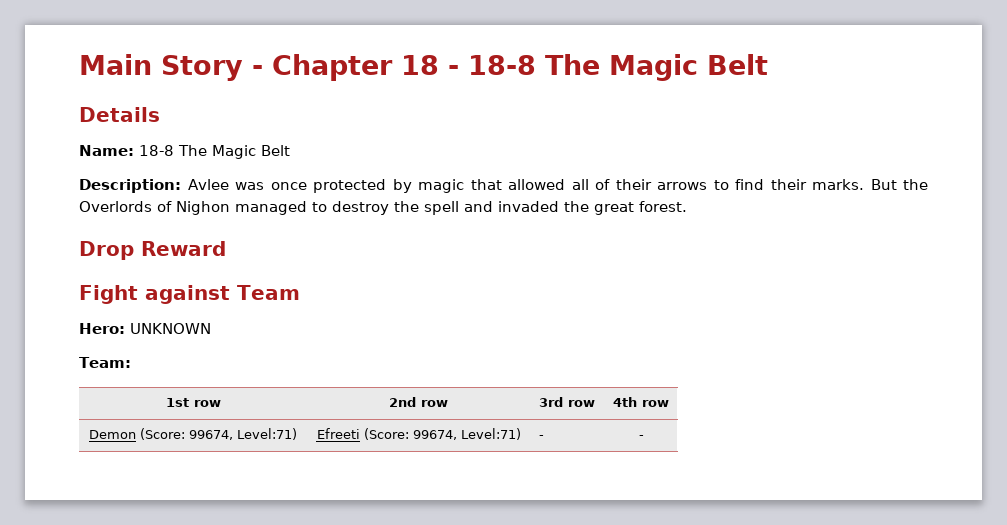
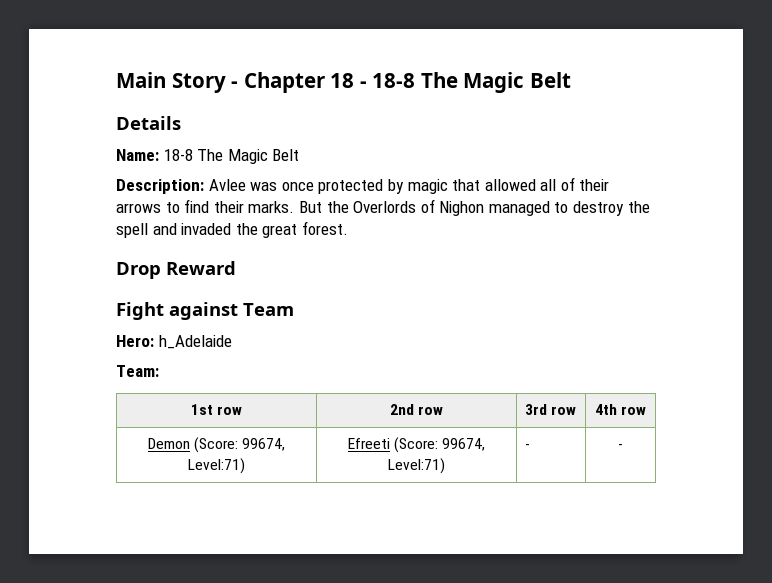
[130,323,211,334] UNKNOWN -> [158,335,232,349] h_Adelaide

